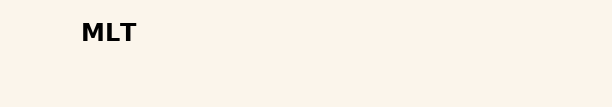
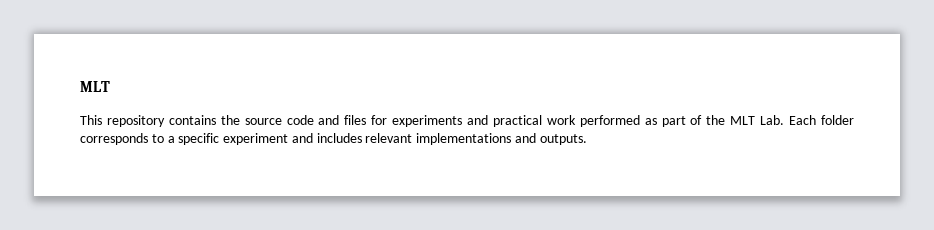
[81,23,137,41] MLT -> [80,81,110,92] [80,115,855,127] [80,133,587,145] MLT // This repository contains the source code and files for experiments and practical work performed as part of the MLT Lab. Each folder corresponds to a specific experiment and includes relevant implementations and outputs.

